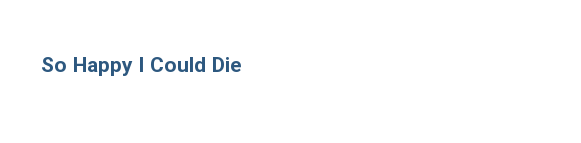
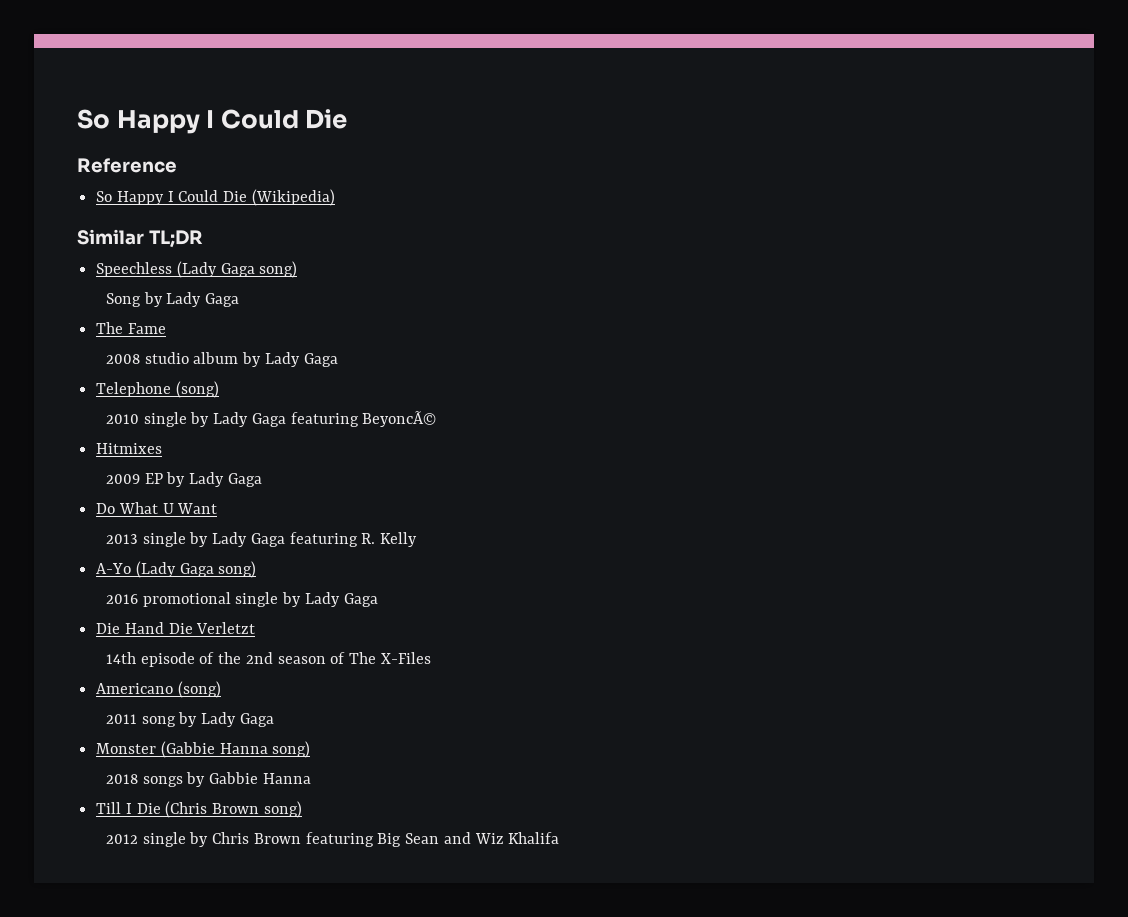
[41,57,241,76] So Happy I Could Die -> [77,109,348,134] [77,158,177,173] [96,189,335,206] [77,229,203,248] [96,261,298,278] [106,292,240,307] [96,322,166,334] [106,352,338,367] [96,381,219,398] [106,411,437,427] [96,443,163,454] [106,472,262,487] [96,502,218,514] [106,532,418,547] [96,561,257,578] [106,592,378,607] [96,622,256,634] [106,652,431,667] [96,681,221,698] [106,712,274,727] [96,741,311,758] [106,772,311,787] [96,801,302,818] [106,832,560,847] So Happy I Could Die // Reference // So Happy I Could Die (Wikipedia) // Similar TL;DR // Speechless (Lady Gaga song) // Song by Lady Gaga // The Fame // 2008 studio album by Lady Gaga // Telephone (song) // 2010 single by Lady Gaga featuring BeyoncÃ© // Hitmixes // 2009 EP by Lady Gaga // Do What U Want // 2013 single by Lady Gaga featuring R. Kelly // A-Yo (Lady Gaga song) // 2016 promotional single by Lady Gaga // Die Hand Die Verletzt // 14th episode of the 2nd season of The X-Files // Americano (song) // 2011 song by Lady Gaga // Monster (Gabbie Hanna song) // 2018 songs by Gabbie Hanna // Till I Die (Chris Brown song) // 2012 single by Chris Brown featuring Big Sean and Wiz Khalifa

